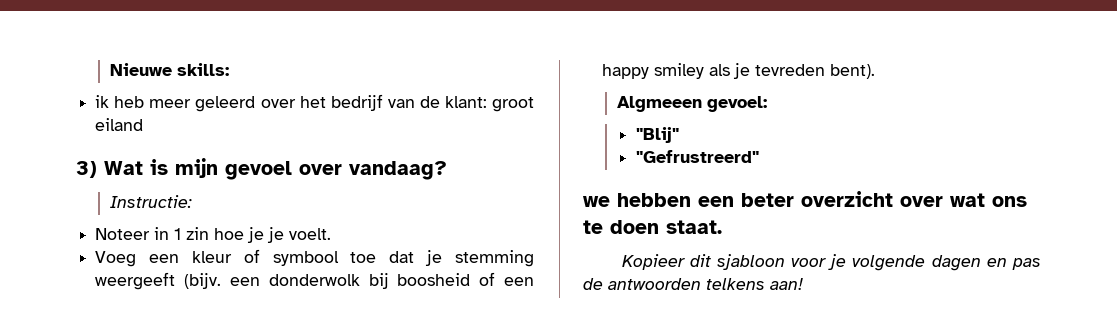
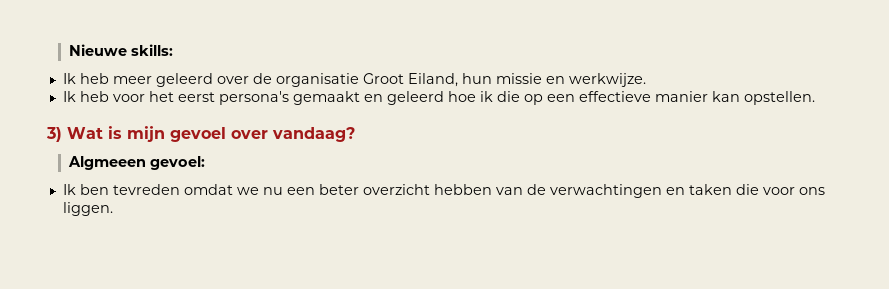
[95,95,110,108] ik -> [62,73,76,84] Ik
[299,94,534,112] [95,118,144,131] het bedrijf van de klant: groot eiland -> [252,73,646,87] [62,91,815,105] de organisatie Groot Eiland, hun missie en werkwijze. // Ik heb voor het eerst persona's gemaakt en geleerd hoe ik die op een effectieve manier kan opstellen.
[109,195,192,208] [95,227,332,243] [95,249,534,267] [95,272,534,290] [602,63,876,79] [616,96,767,112] [636,127,680,143] [636,150,760,163] [583,191,1027,207] [583,220,722,234] [621,254,1041,271] [583,278,803,290] Instructie: // Noteer in 1 zin hoe je je voelt. // Voeg een kleur of symbool toe dat je stemming weergeeft (bijv. een donderwolk bij boosheid of een happy smiley als je tevreden bent). // Algmeeen gevoel: // "Blij" // "Gefrustreerd" // we hebben een beter overzicht over wat ons te doen staat. // Kopieer dit sjabloon voor je volgende dagen en pas de antwoorden telkens aan! -> [67,156,205,170] [62,184,825,198] [62,202,113,216] Algmeeen gevoel: // Ik ben tevreden omdat we nu een beter overzicht hebben van de verwachtingen en taken die voor ons liggen.

